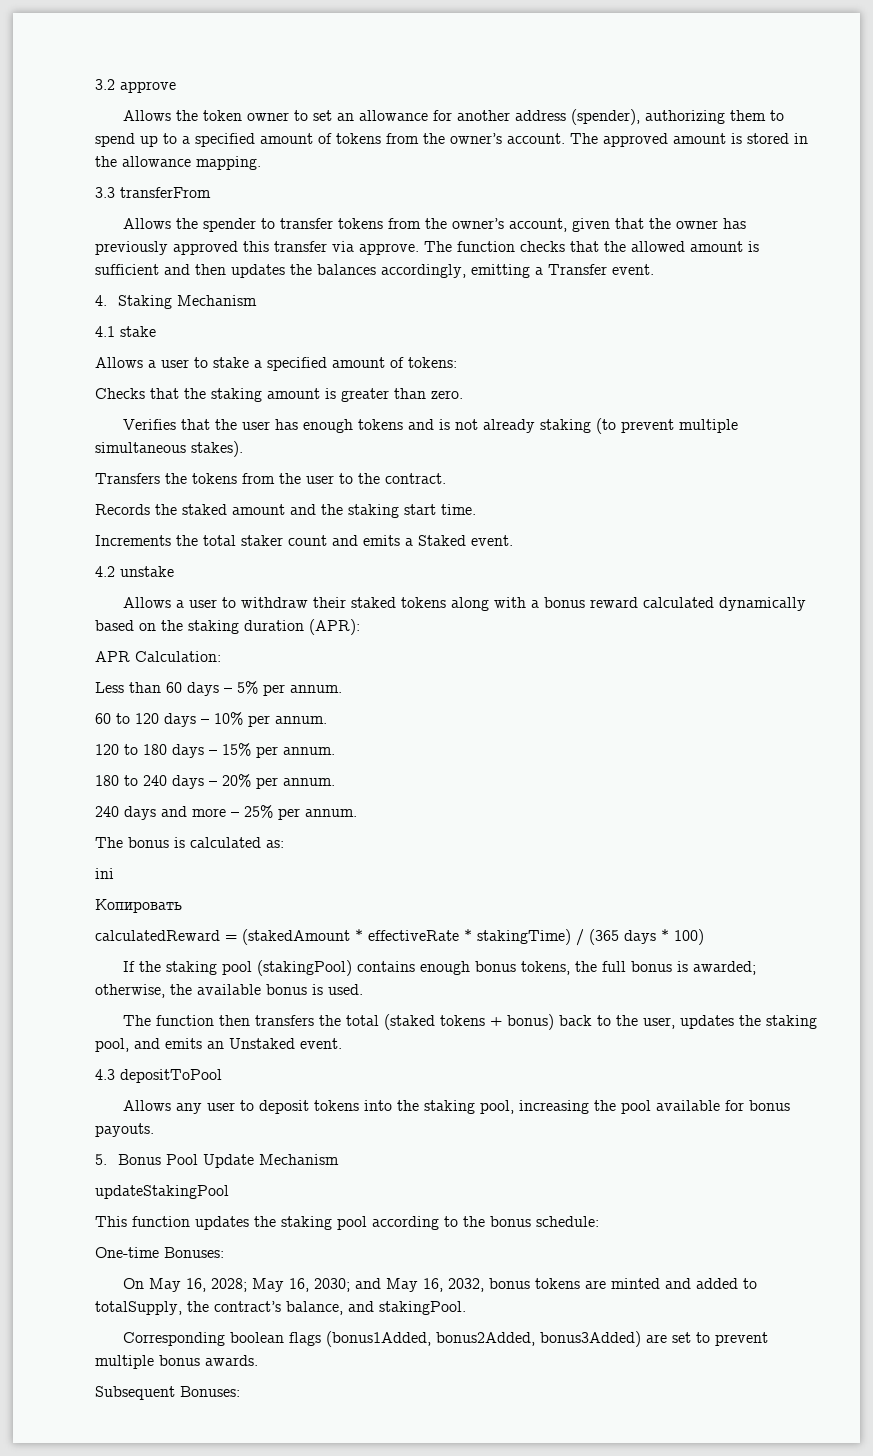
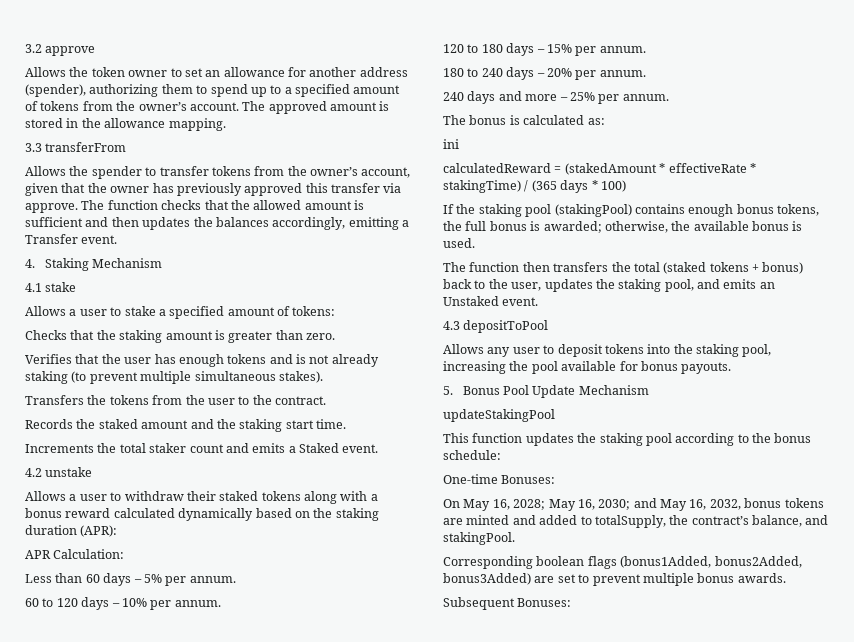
[95,899,182,913] // Копировать -> (459, 144) none

